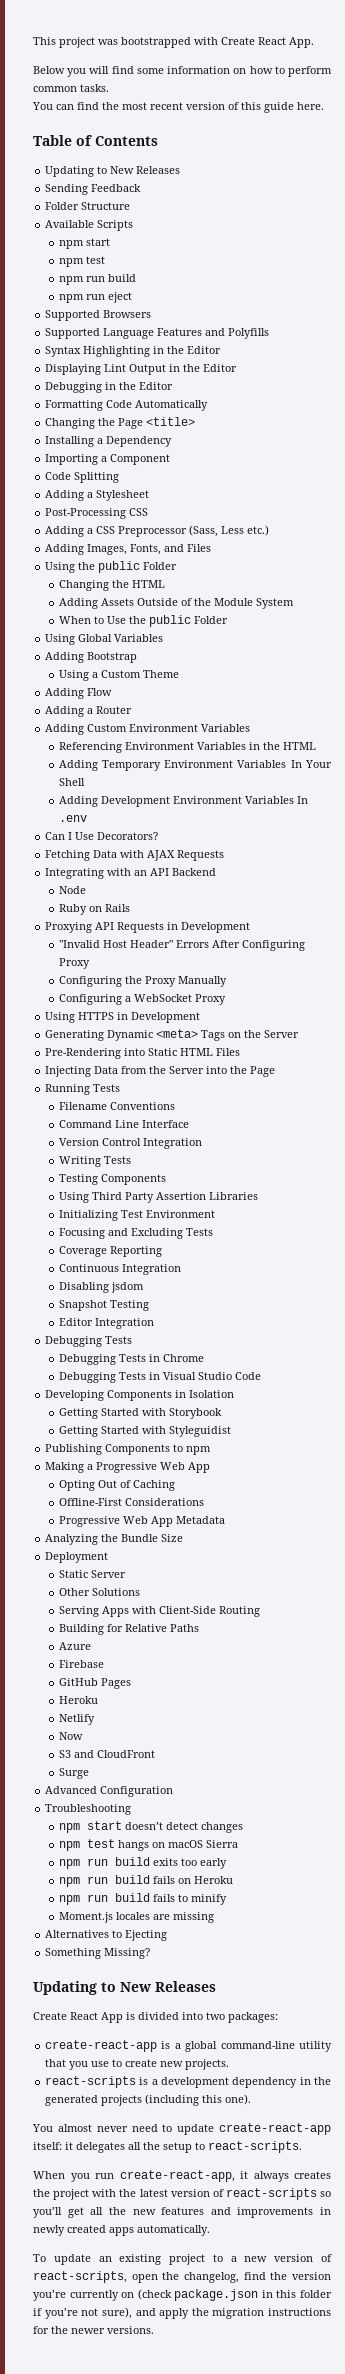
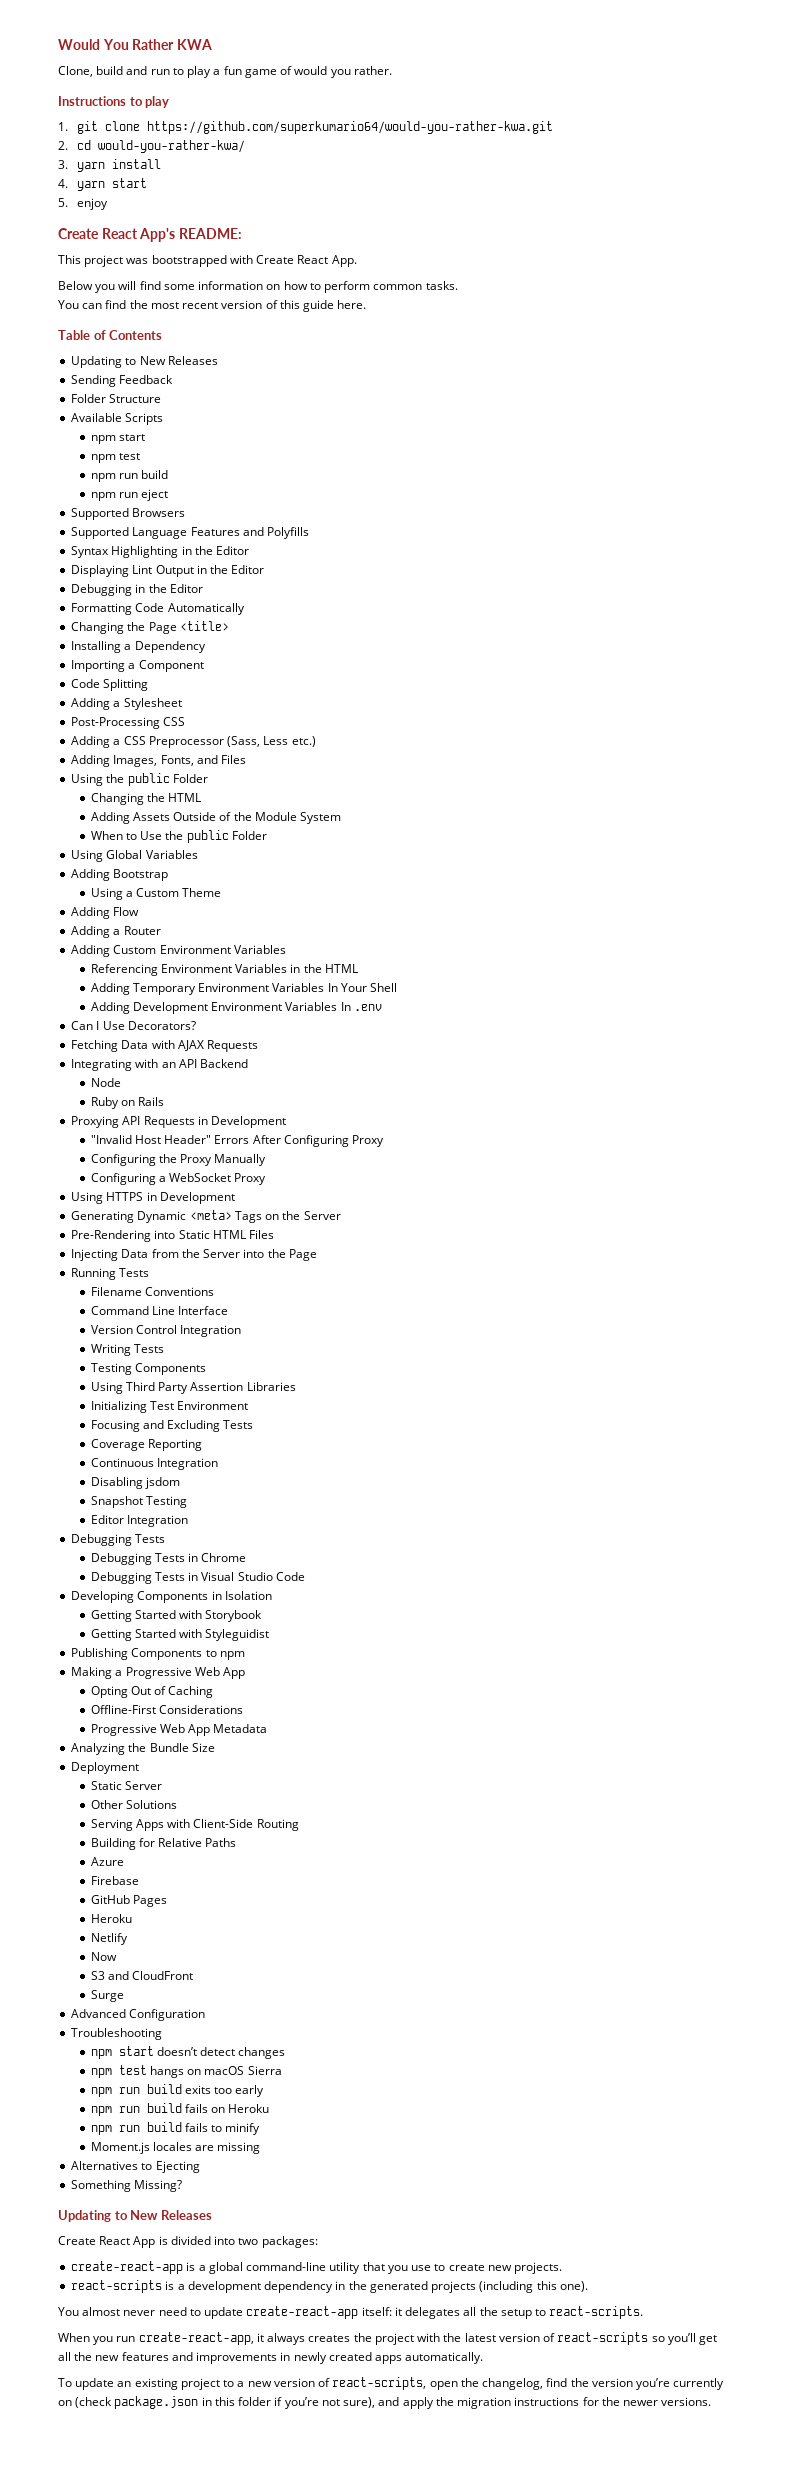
(33, 41) none -> [58,39,212,50] [58,66,392,78] [58,96,170,108] [58,121,554,134] [58,140,246,153] [58,159,162,172] [58,178,148,191] [58,198,109,210] [58,228,242,242] Would You Rather KWA // Clone, build and run to play a fun game of would you rather. // Instructions to play // 1. git clone https://github.com/superkumario64/would-you-rather-kwa.git // 2. cd would-you-rather-kwa/ // 3. yarn install // 4. yarn start // 5. enjoy // Create React App's README: //

